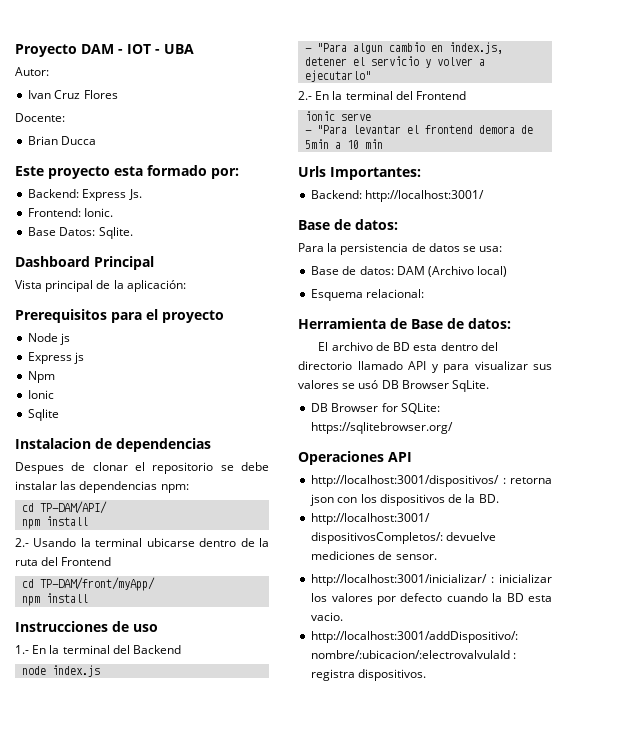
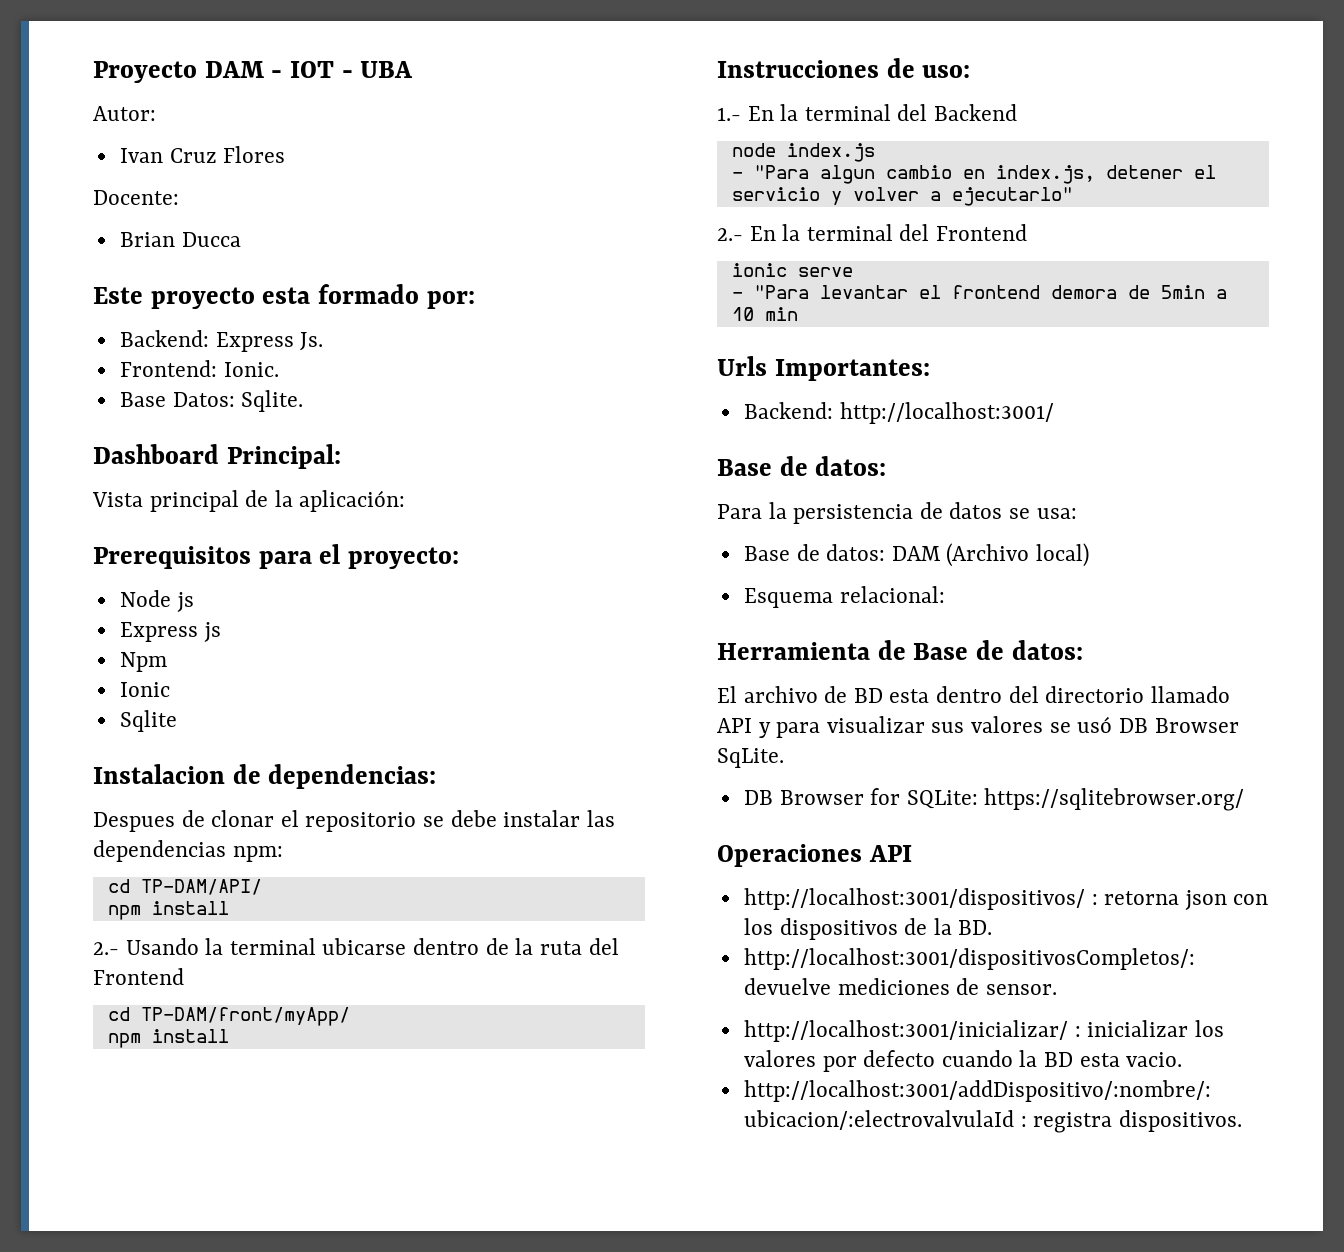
[94,256,154,270] Principal -> [226,444,341,469] Principal:
[162,310,224,323] proyecto -> [348,547,460,569] proyecto:
[116,438,211,452] dependencias -> [268,764,437,789] dependencias:
[133,624,158,632] uso -> [922,65,971,78] uso:

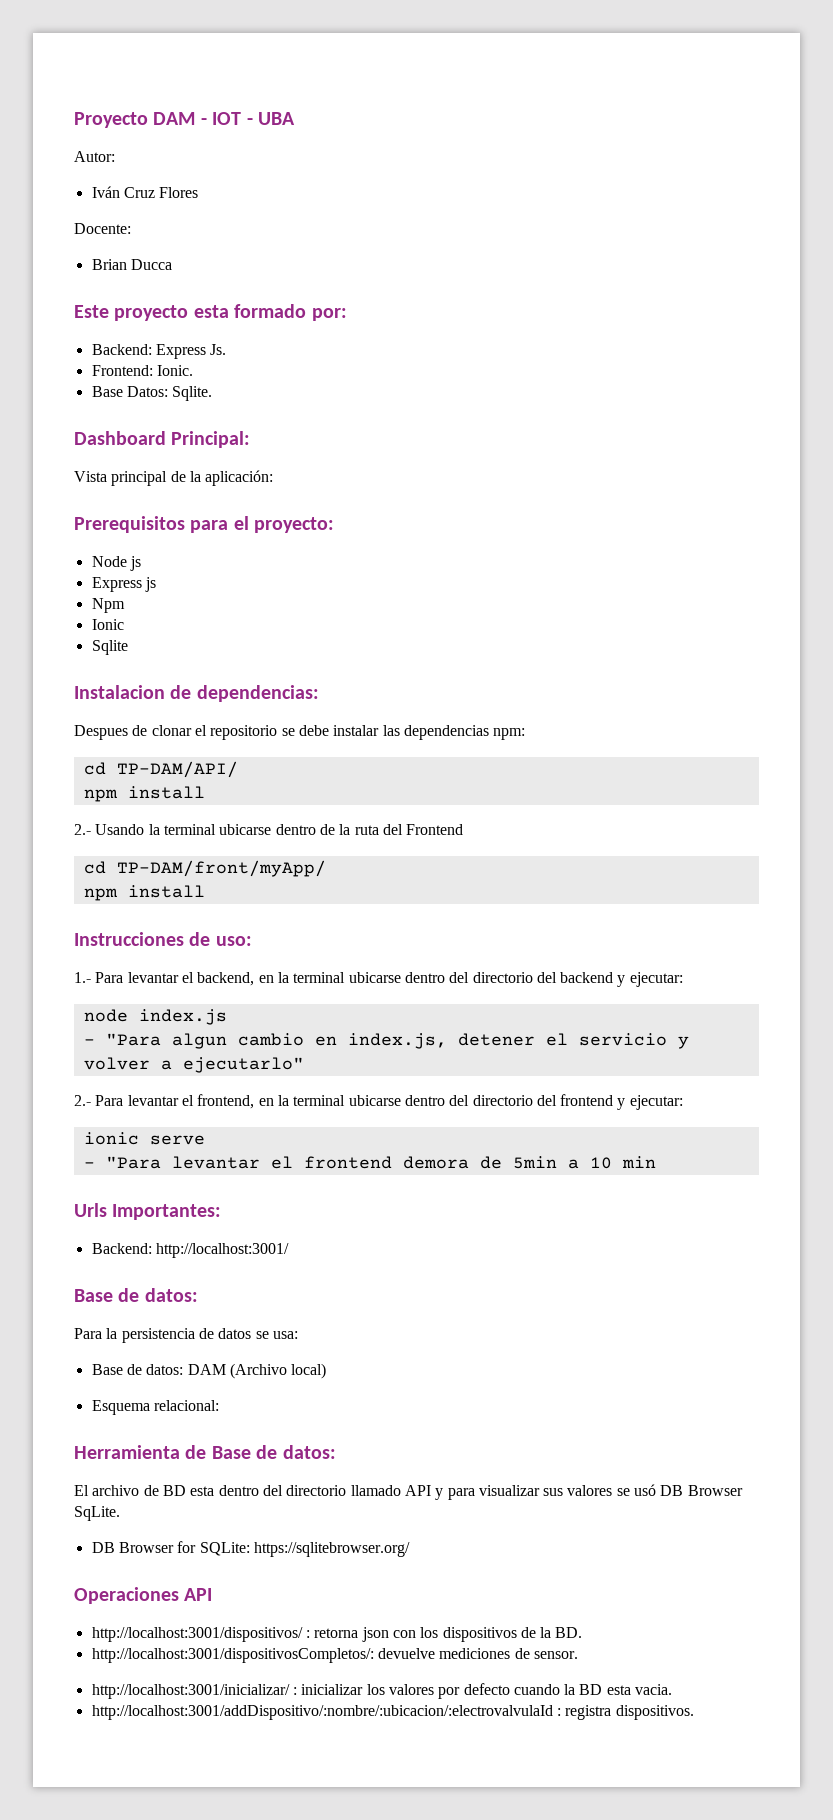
[119,148,163,163] Ivan -> [91,186,120,198] Iván
[747,104,1018,121] En la terminal del Backend -> [95,972,683,987] Para levantar el backend, en la terminal ubicarse dentro del directorio del backend y ejecutar:
[749,224,1028,241] En la terminal del Frontend -> [95,1094,683,1110] Para levantar el frontend, en la terminal ubicarse dentro del directorio del frontend y ejecutar:
[1126,1052,1183,1067] vacio. -> [635,1684,673,1695] vacia.

